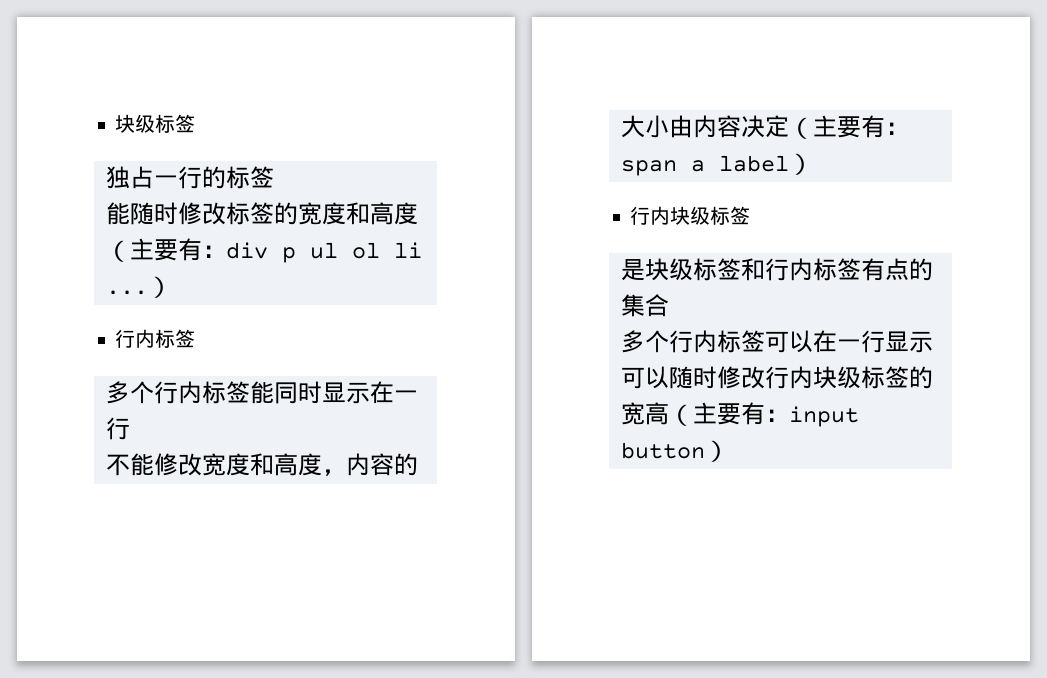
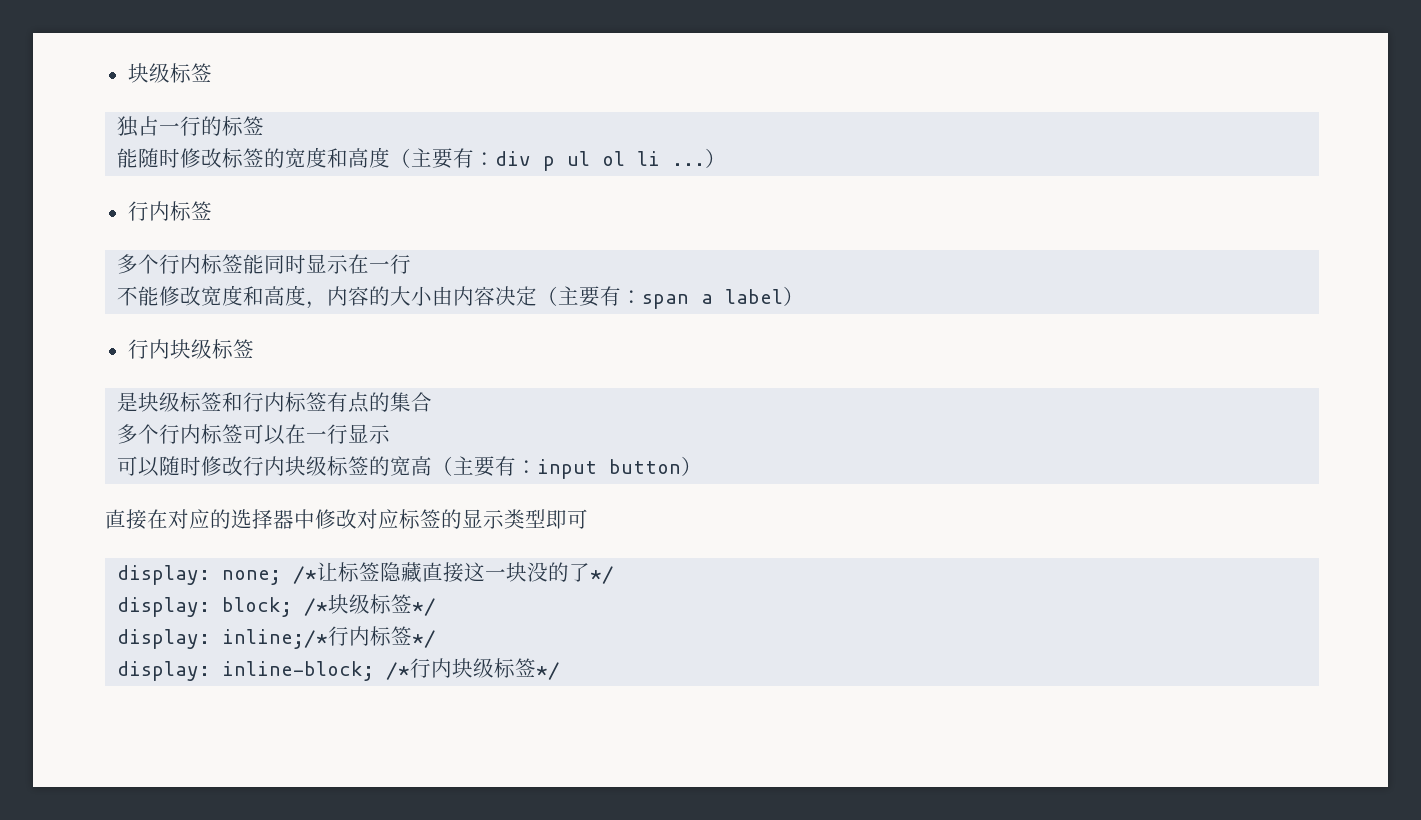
(729, 451) none -> [105,509,588,530] [117,562,615,585] [117,594,437,617] [117,626,437,649] [117,658,561,681] // 直接在对应的选择器中修改对应标签的显示类型即可 // display: none; /*让标签隐藏直接这一块没的了*/ // display: block; /*块级标签*/ // display: inline;/*行内标签*/ // display: inline-block; /*行内块级标签*/

